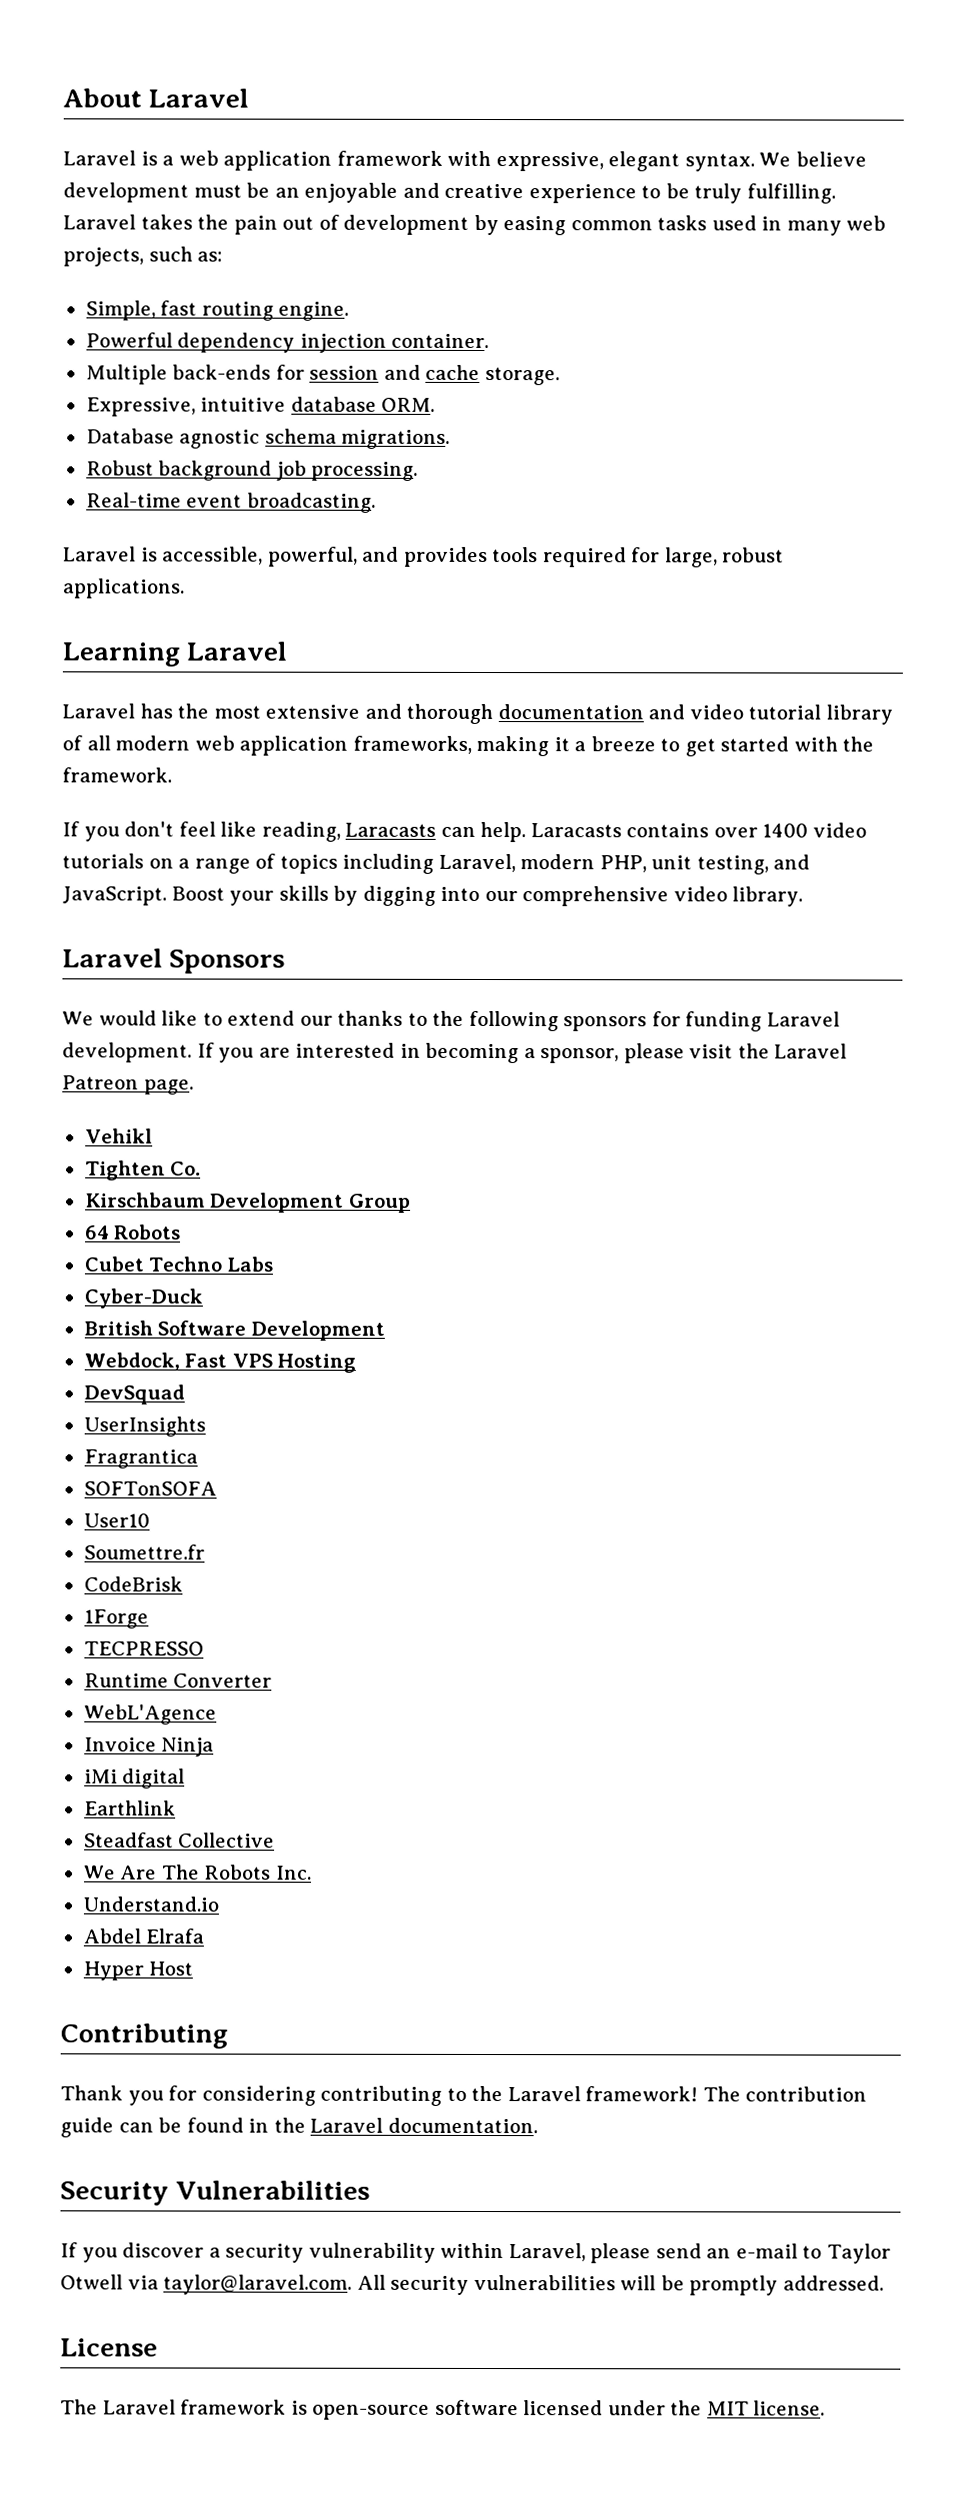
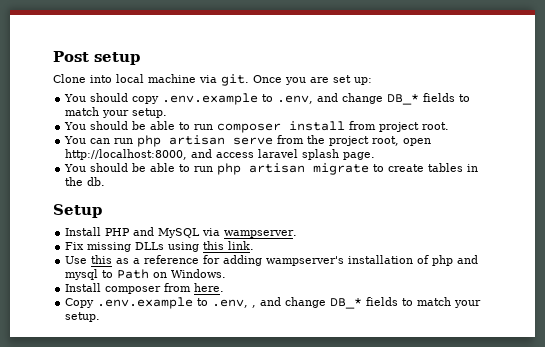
[63,88,250,108] [63,150,867,172] [63,182,836,204] [63,214,887,236] [63,246,224,267] [85,300,350,321] [85,332,490,353] [85,364,560,386] [85,396,436,417] [85,428,451,449] [85,460,419,481] [85,492,376,513] [63,546,785,568] [63,578,185,599] [62,641,288,667] [62,703,893,725] [62,735,875,757] [62,767,172,783] [62,821,867,843] [62,853,811,875] [62,885,804,907] [62,948,286,974] [62,1010,840,1032] [62,1042,848,1064] [62,1075,194,1095] [84,1128,153,1144] [84,1160,202,1181] [84,1192,411,1213] [84,1224,182,1240] [83,1256,273,1272] [83,1288,203,1309] [83,1320,385,1341] [83,1352,357,1373] [83,1384,185,1405] [83,1416,206,1437] [83,1449,198,1469] [83,1481,217,1496] [83,1513,150,1528] [83,1544,205,1560] [83,1576,183,1592] [83,1609,149,1629] [83,1641,204,1656] [83,1673,273,1688] [83,1704,217,1725] [83,1737,215,1757] [83,1768,186,1789] [83,1800,176,1816] [83,1832,276,1848] [83,1864,312,1880] [82,1896,219,1912] [82,1928,205,1944] [82,1961,194,1981] [60,2023,228,2049] [60,2085,868,2106] [60,2117,538,2138] [60,2180,371,2206] [60,2242,891,2264] [60,2274,884,2296] [60,2338,158,2357] [60,2399,826,2420] About Laravel // Laravel is a web application framework with expressive, elegant syntax. We believe development must be an enjoyable and creative experience to be truly fulfilling. Laravel takes the pain out of development by easing common tasks used in many web projects, such as: // Simple, fast routing engine. // Powerful dependency injection container. // Multiple back-ends for session and cache storage. // Expressive, intuitive database ORM. // Database agnostic schema migrations. // Robust background job processing. // Real-time event broadcasting. // Laravel is accessible, powerful, and provides tools required for large, robust applications. // Learning Laravel // Laravel has the most extensive and thorough documentation and video tutorial library of all modern web application frameworks, making it a breeze to get started with the framework. // If you don't feel like reading, Laracasts can help. Laracasts contains over 1400 video tutorials on a range of topics including Laravel, modern PHP, unit testing, and JavaScript. Boost your skills by digging into our comprehensive video library. // Laravel Sponsors // We would like to extend our thanks to the following sponsors for funding Laravel development. If you are interested in becoming a sponsor, please visit the Laravel Patreon page. // Vehikl // Tighten Co. // Kirschbaum Development Group // 64 Robots // Cubet Techno Labs // Cyber-Duck // British Software Development // Webdock, Fast VPS Hosting // DevSquad // UserInsights // Fragrantica // SOFTonSOFA // User10 // Soumettre.fr // CodeBrisk // 1Forge // TECPRESSO // Runtime Converter // WebL'Agence // Invoice Ninja // iMi digital // Earthlink // Steadfast Collective // We Are The Robots Inc. // Understand.io // Abdel Elrafa // Hyper Host // Contributing // Thank you for considering contributing to the Laravel framework! The contribution guide can be found in the Laravel documentation. // Security Vulnerabilities // If you discover a security vulnerability within Laravel, please send an e-mail to Taylor Otwell via taylor@laravel.com. All security vulnerabilities will be promptly addressed. // License // The Laravel framework is open-source software licensed under the MIT license. -> [53,51,140,65] [53,74,372,86] [64,93,471,105] [65,107,168,118] [64,121,450,133] [64,135,432,147] [65,149,376,160] [64,163,479,175] [65,177,106,186] [53,204,102,218] [65,227,298,238] [65,241,255,252] [65,255,479,266] [65,269,227,280] [65,283,225,294] [65,297,482,309] [65,312,101,322] Post setup // Clone into local machine via git. Once you are set up: // You should copy .env.example to .env, and change DB_* fields to match your setup. // You should be able to run composer install from project root. // You can run php artisan serve from the project root, open http://localhost:8000, and access laravel splash page. // You should be able to run php artisan migrate to create tables in the db. // Setup // Install PHP and MySQL via wampserver. // Fix missing DLLs using this link. // Use this as a reference for adding wampserver's installation of php and mysql to Path on Windows. // Install composer from here. // Copy .env.example to .env, , and change DB_* fields to match your setup.

